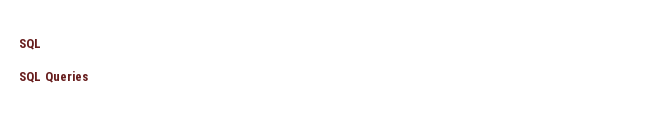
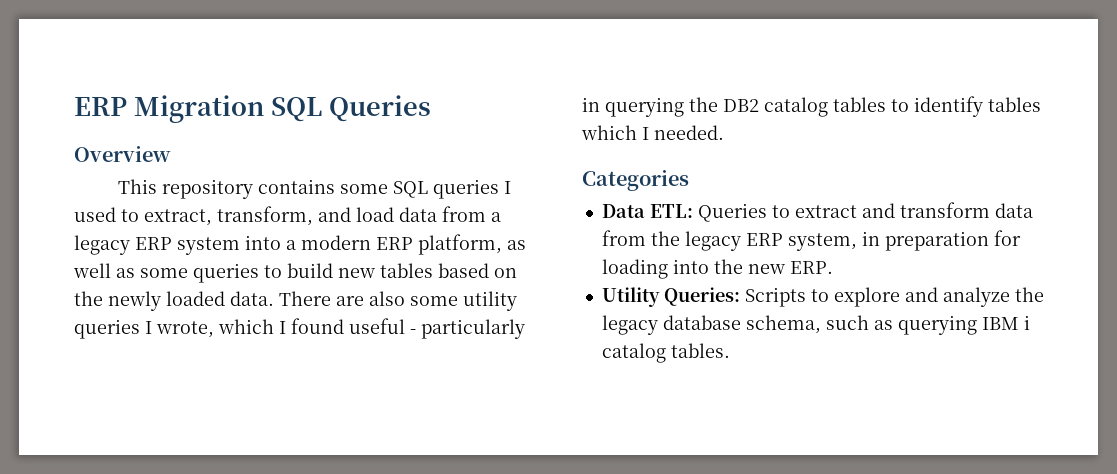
[19,39,41,50] SQL // -> [74,95,264,123] ERP Migration
(88, 77) none -> [74,146,171,162] [118,179,512,199] [74,206,501,226] [74,234,526,255] [73,263,517,283] [74,291,517,311] [74,318,525,339] [582,96,1041,117] [581,125,724,140] [582,170,689,191] [601,202,1033,222] [601,230,1021,251] [601,259,833,279] [601,287,1044,307] [601,315,1030,335] [601,343,730,363] // Overview // This repository contains some SQL queries I used to extract, transform, and load data from a legacy ERP system into a modern ERP platform, as well as some queries to build new tables based on the newly loaded data. There are also some utility queries I wrote, which I found useful - particularly in querying the DB2 catalog tables to identify tables which I needed. // Categories // Data ETL: Queries to extract and transform data from the legacy ERP system, in preparation for loading into the new ERP. // Utility Queries: Scripts to explore and analyze the legacy database schema, such as querying IBM i catalog tables.

